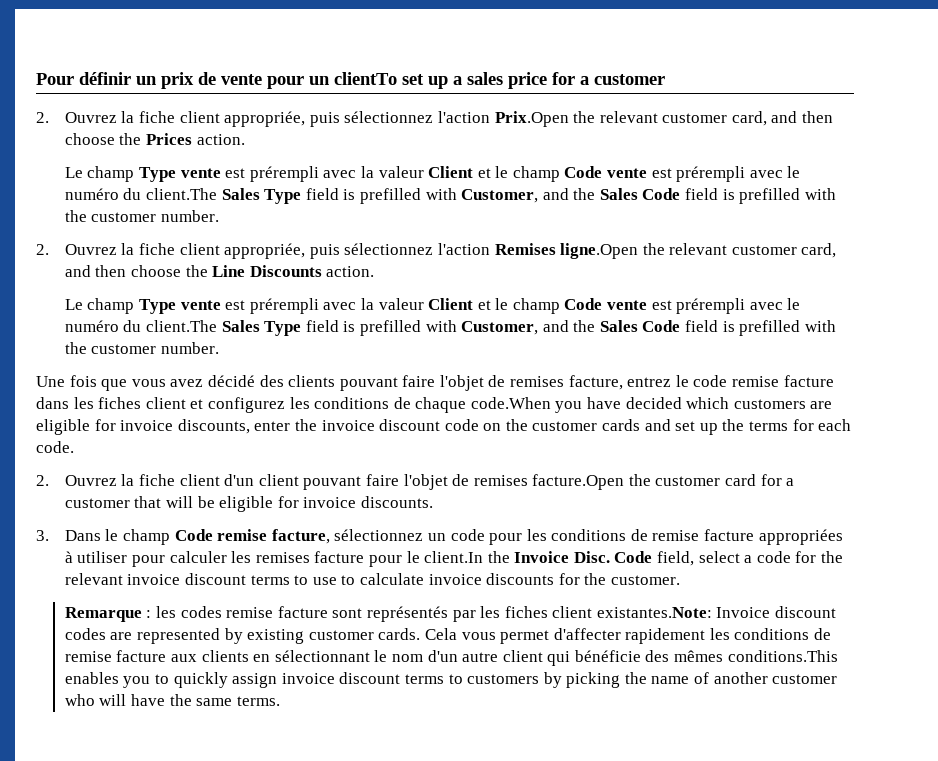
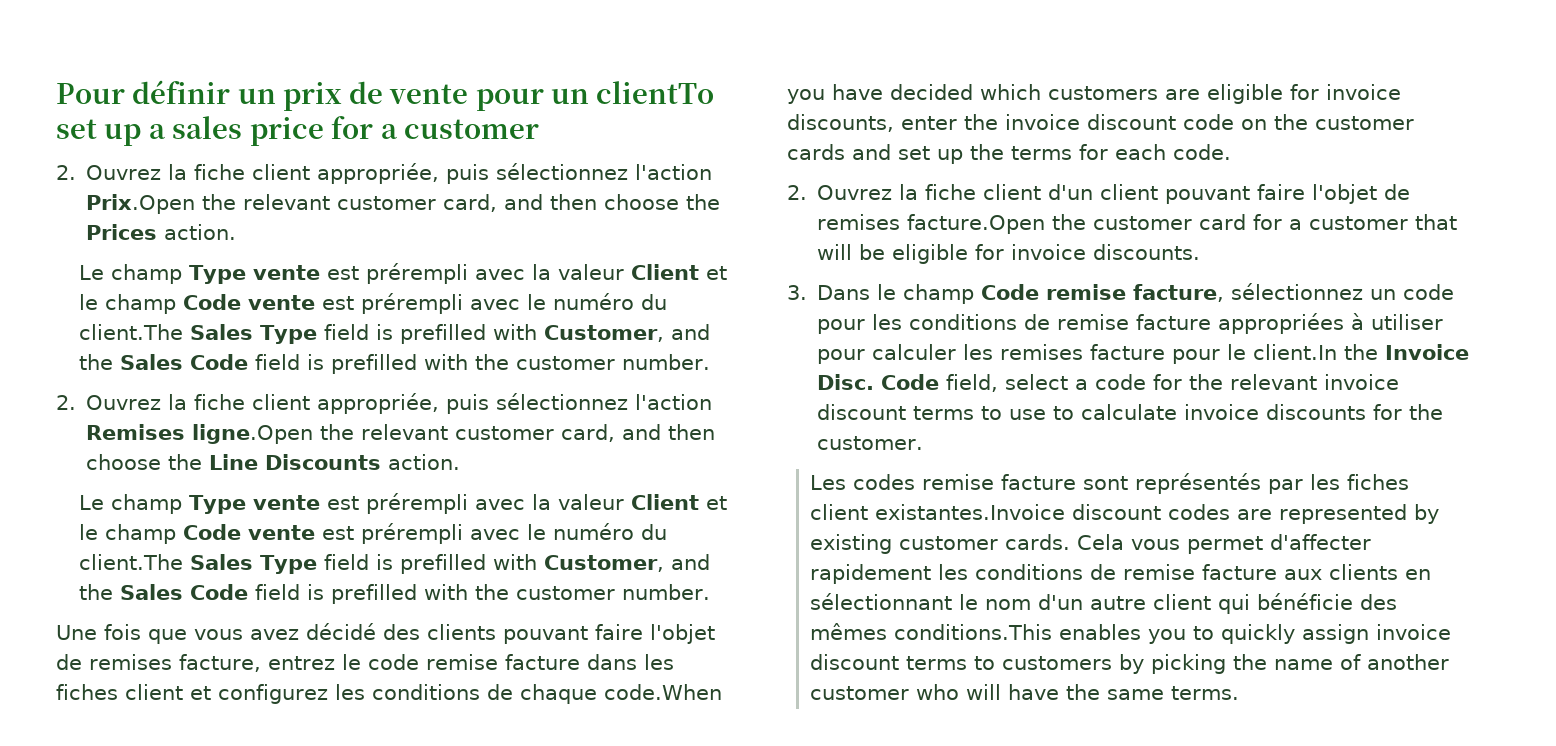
[64,606,176,622] Remarque : les -> [809,475,846,490] Les
[596,607,771,618] existantes.Note: Invoice -> [874,504,1065,520] existantes.Invoice

